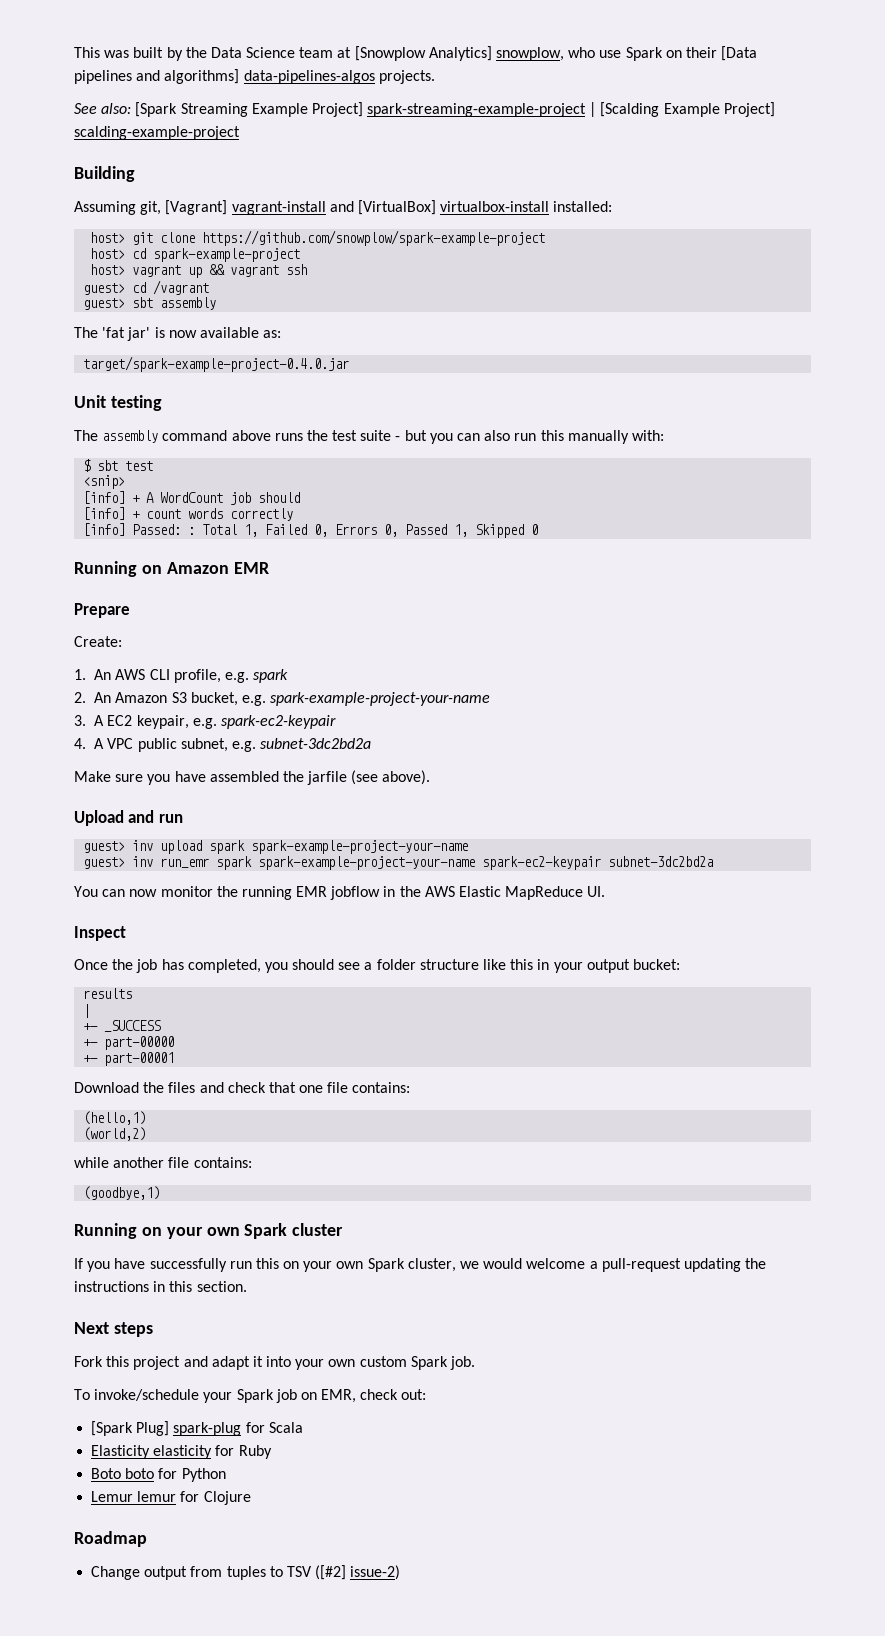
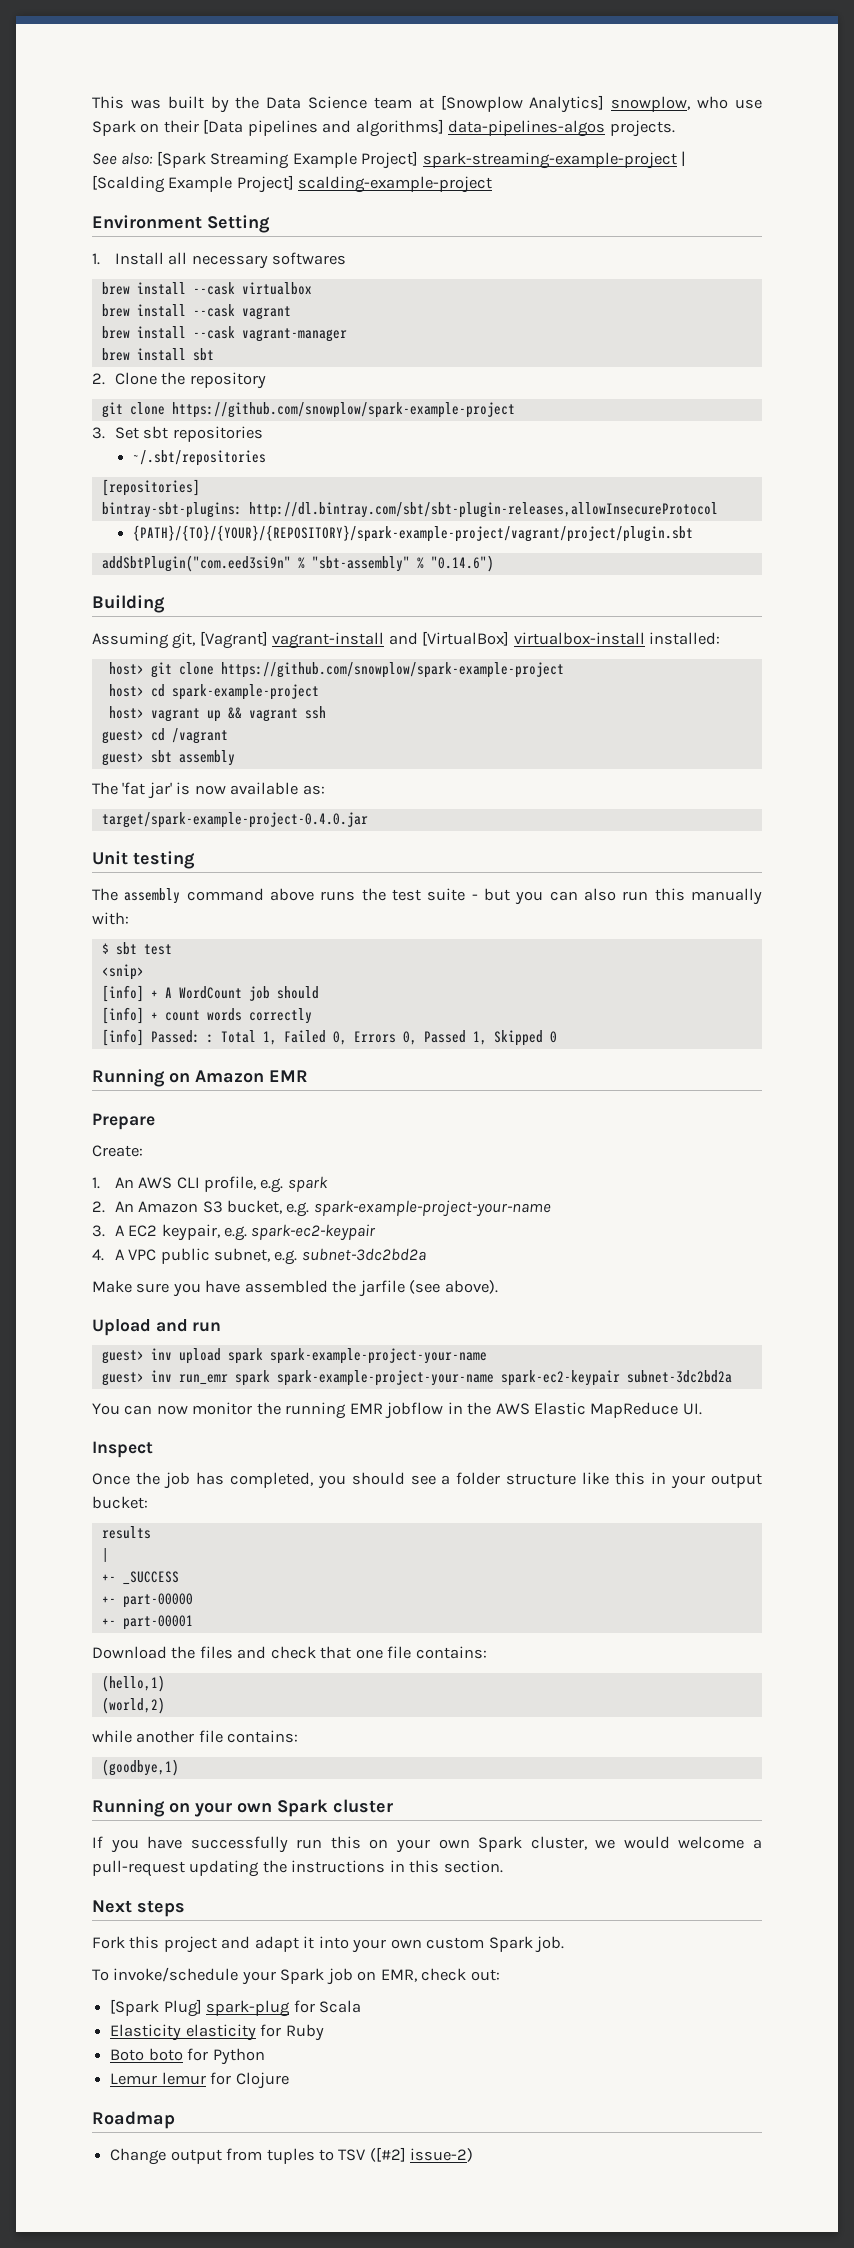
(240, 133) none -> [92,215,270,233] [92,252,346,269] [101,282,312,295] [101,304,291,320] [101,326,347,342] [101,348,214,361] [92,372,266,389] [101,402,515,418] [92,426,263,442] [132,450,266,466] [101,479,200,496] [101,502,718,518] [132,525,693,542] [101,555,494,572] // Environment Setting // 1. Install all necessary softwares // brew install --cask virtualbox // brew install --cask vagrant // brew install --cask vagrant-manager // brew install sbt // 2. Clone the repository // git clone https://github.com/snowplow/spark-example-project // 3. Set sbt repositories // ~/.sbt/repositories // [repositories] // bintray-sbt-plugins: http://dl.bintray.com/sbt/sbt-plugin-releases,allowInsecureProtocol // {PATH}/{TO}/{YOUR}/{REPOSITORY}/spark-example-project/vagrant/project/plugin.sbt // addSbtPlugin("com.eed3si9n" % "sbt-assembly" % "0.14.6")

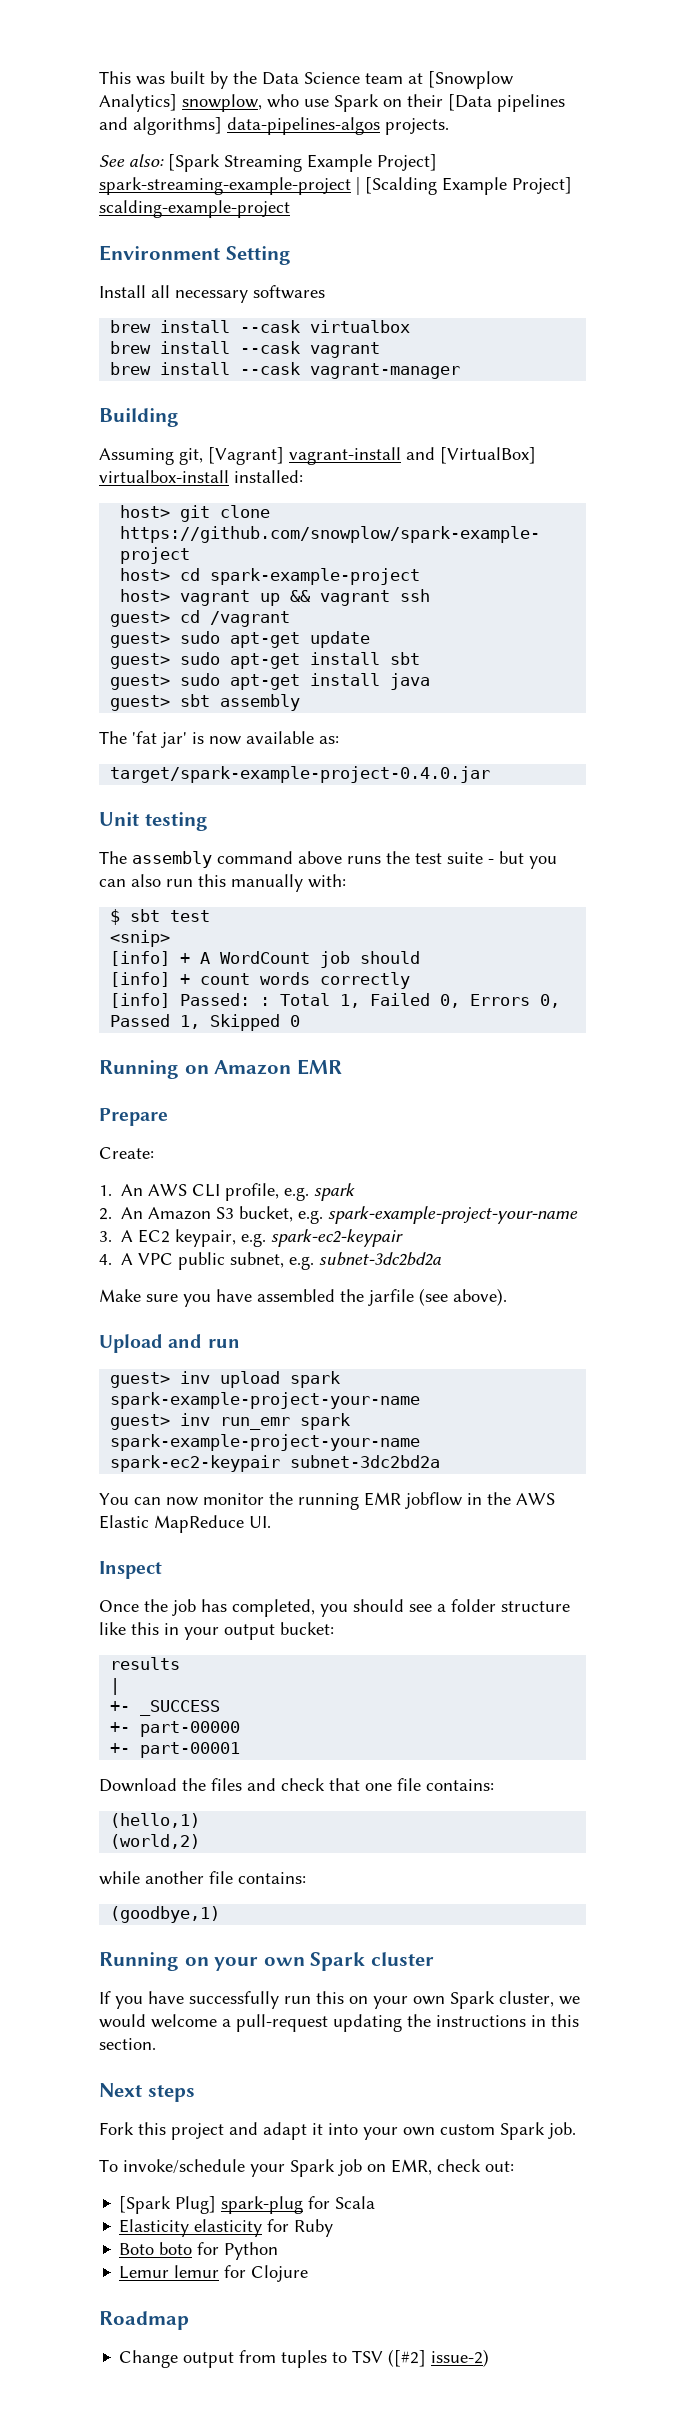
[92,253,100,265] 1. -> (291, 255) none
[101,348,214,361] [92,372,266,389] [101,402,515,418] [92,426,263,442] [132,450,266,466] [101,479,200,496] [101,502,718,518] [132,525,693,542] [101,555,494,572] // brew install sbt // 2. Clone the repository // git clone https://github.com/snowplow/spark-example-project // 3. Set sbt repositories // ~/.sbt/repositories // [repositories] // bintray-sbt-plugins: http://dl.bintray.com/sbt/sbt-plugin-releases,allowInsecureProtocol // {PATH}/{TO}/{YOUR}/{REPOSITORY}/spark-example-project/vagrant/project/plugin.sbt // addSbtPlugin("com.eed3si9n" % "sbt-assembly" % "0.14.6") -> (461, 371) none
(228, 736) none -> [110,631,371,648] [110,652,421,669] [110,673,431,690] // guest> sudo apt-get update // guest> sudo apt-get install sbt // guest> sudo apt-get install java

